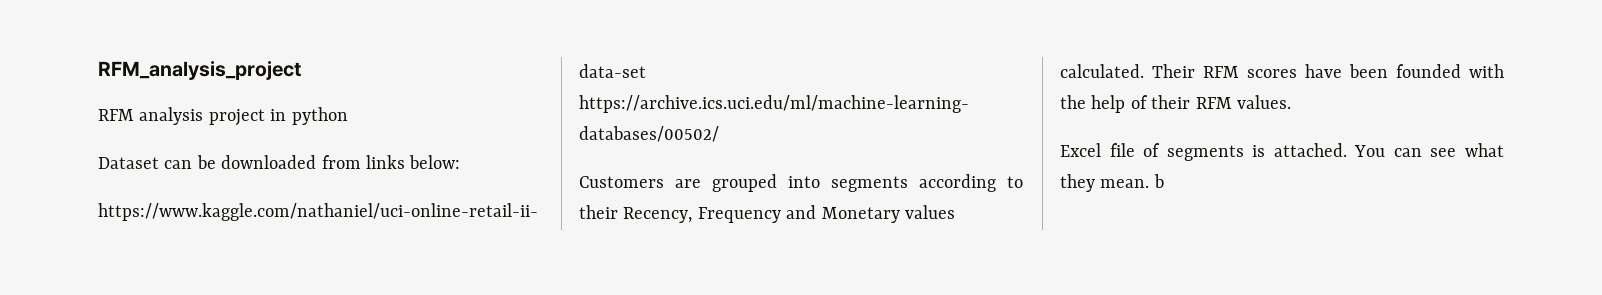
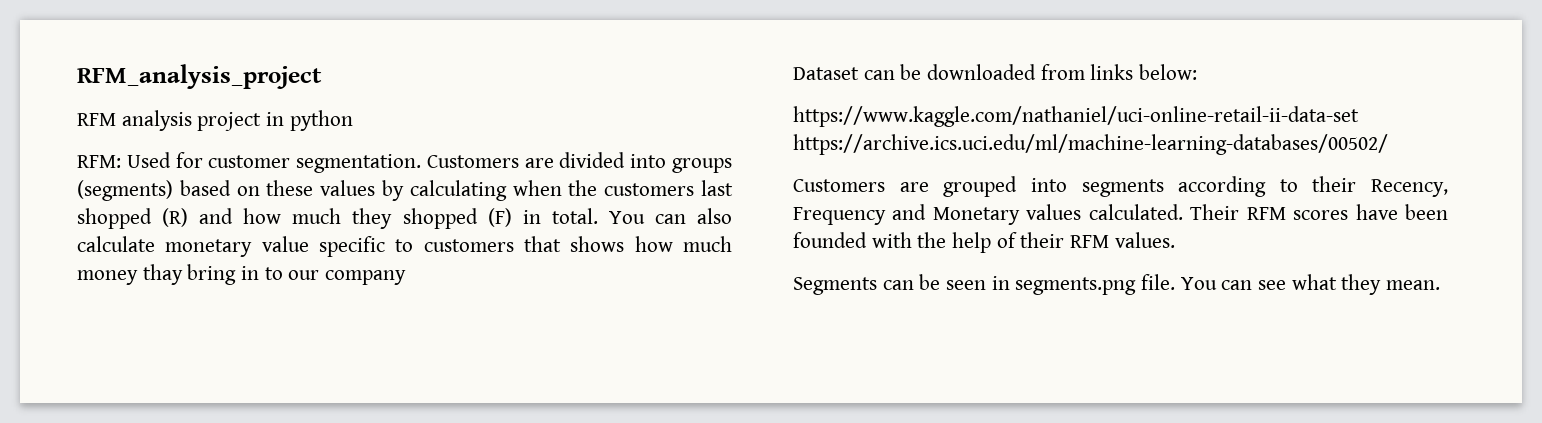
(348, 116) none -> [77,152,732,173] [77,180,733,201] [77,208,733,229] [77,236,732,257] [77,264,407,285] // RFM: Used for customer segmentation. Customers are divided into groups (segments) based on these values by calculating when the customers last shopped (R) and how much they shopped (F) in total. You can also calculate monetary value specific to customers that shows how much money thay bring in to our company
[1060,143,1347,161] Excel file of segments is attached. -> [793,274,1176,295] Segments can be seen in segments.png file.
[1153,174,1164,188] b -> (1441, 285) none

